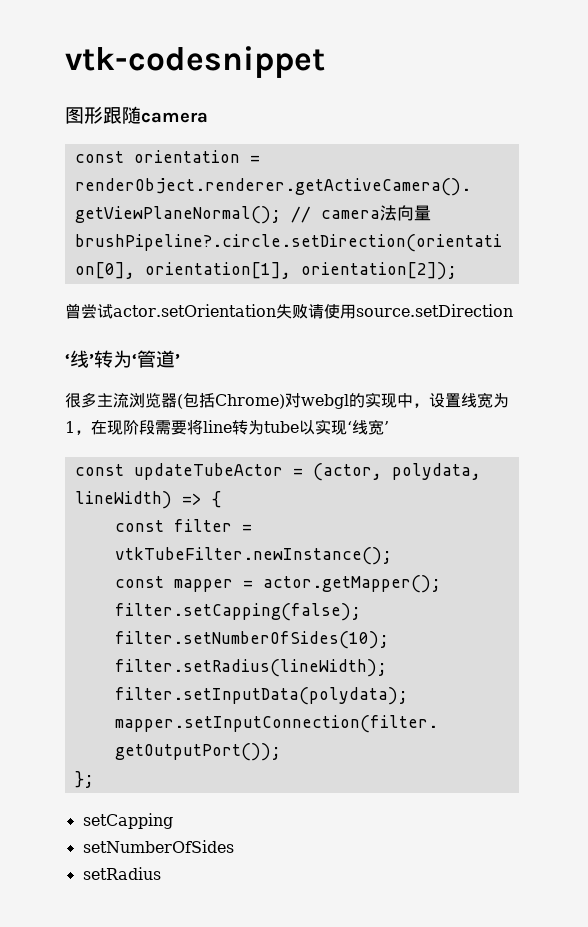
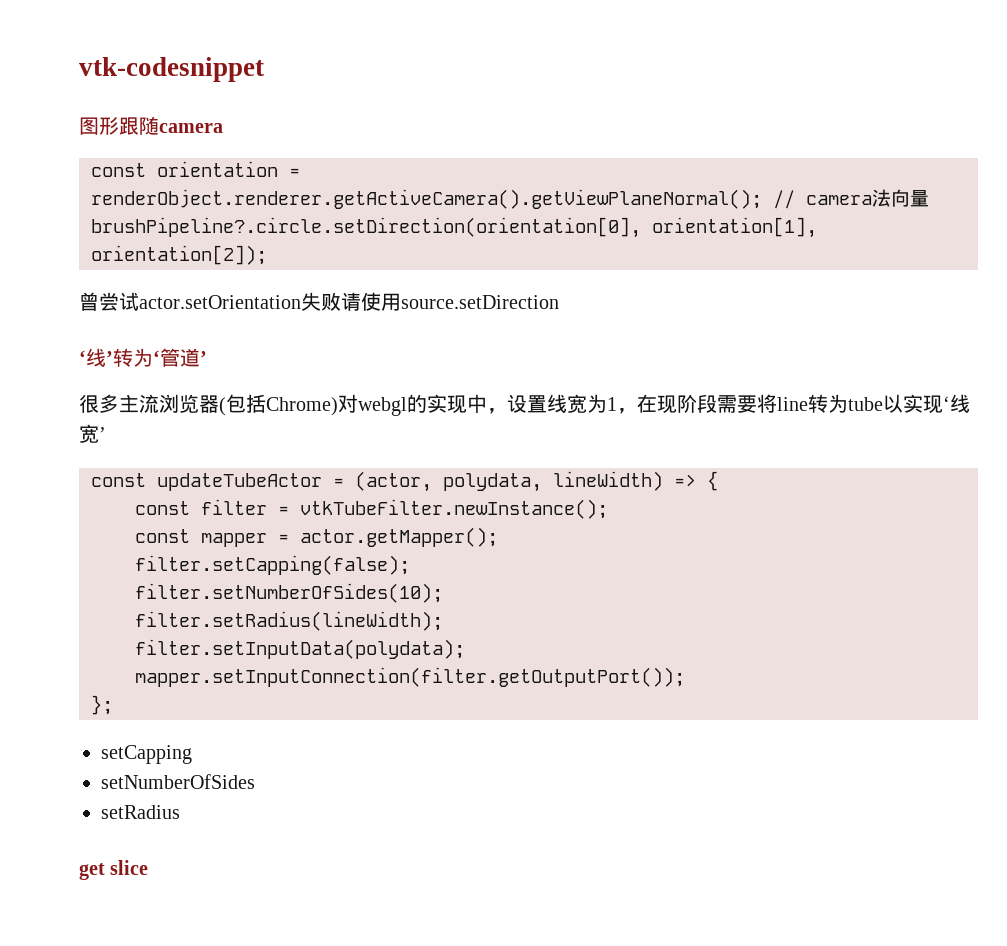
(161, 873) none -> [79,860,149,880] // get slice

